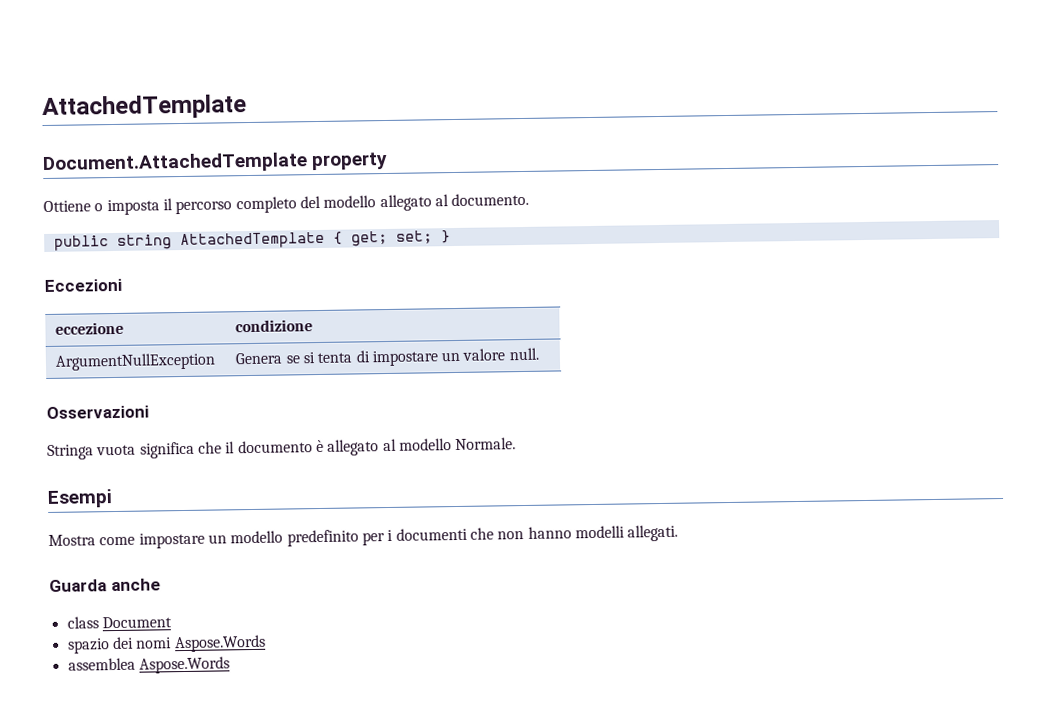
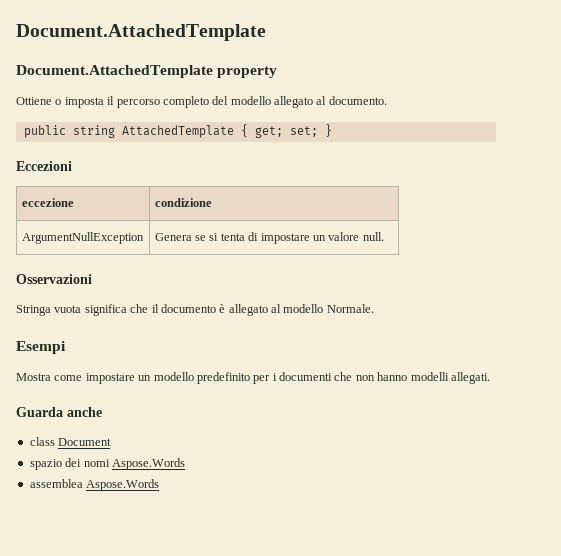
[42,94,247,121] AttachedTemplate -> [16,24,266,41] Document.AttachedTemplate

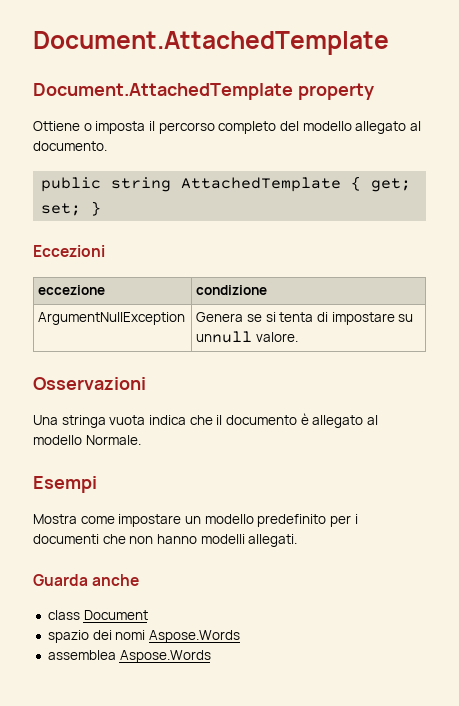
[312,232,384,241] [16,274,92,284] [16,304,127,316] un valore null. // Osservazioni // Stringa vuota significa -> [398,314,414,322] [196,331,299,343] [33,377,146,390] [33,415,186,428] su unnull valore. // Osservazioni // Una stringa vuota indica

